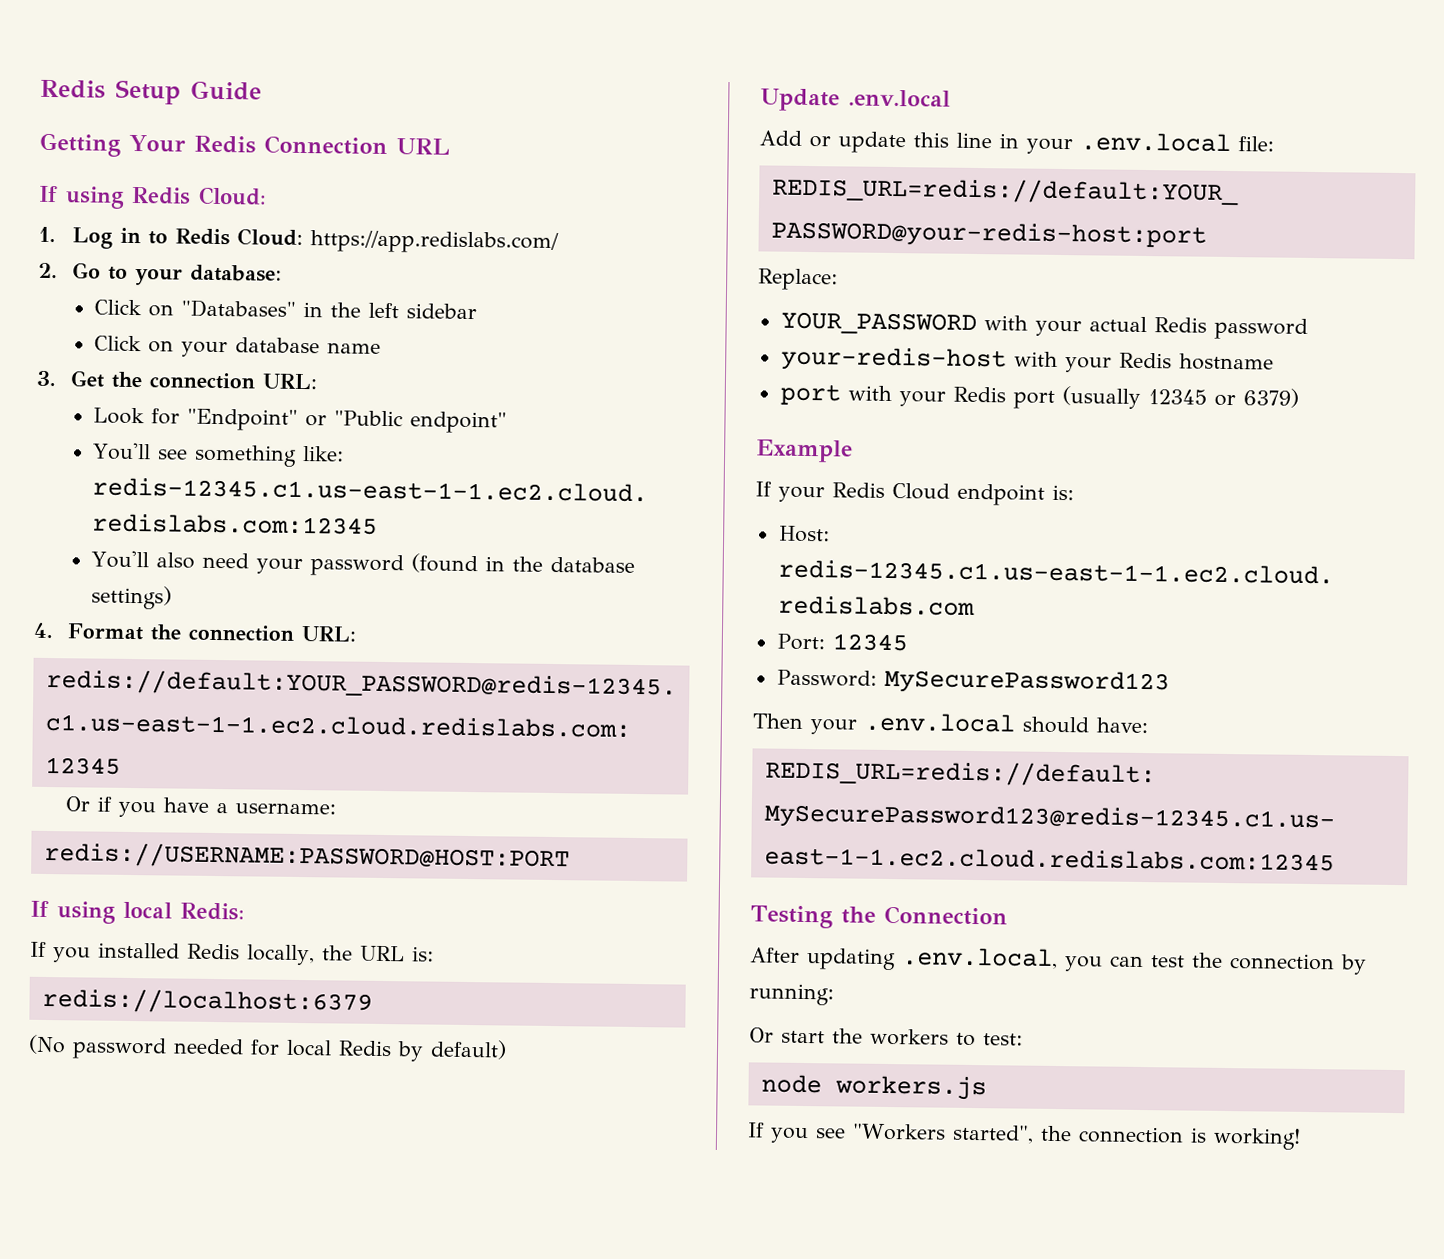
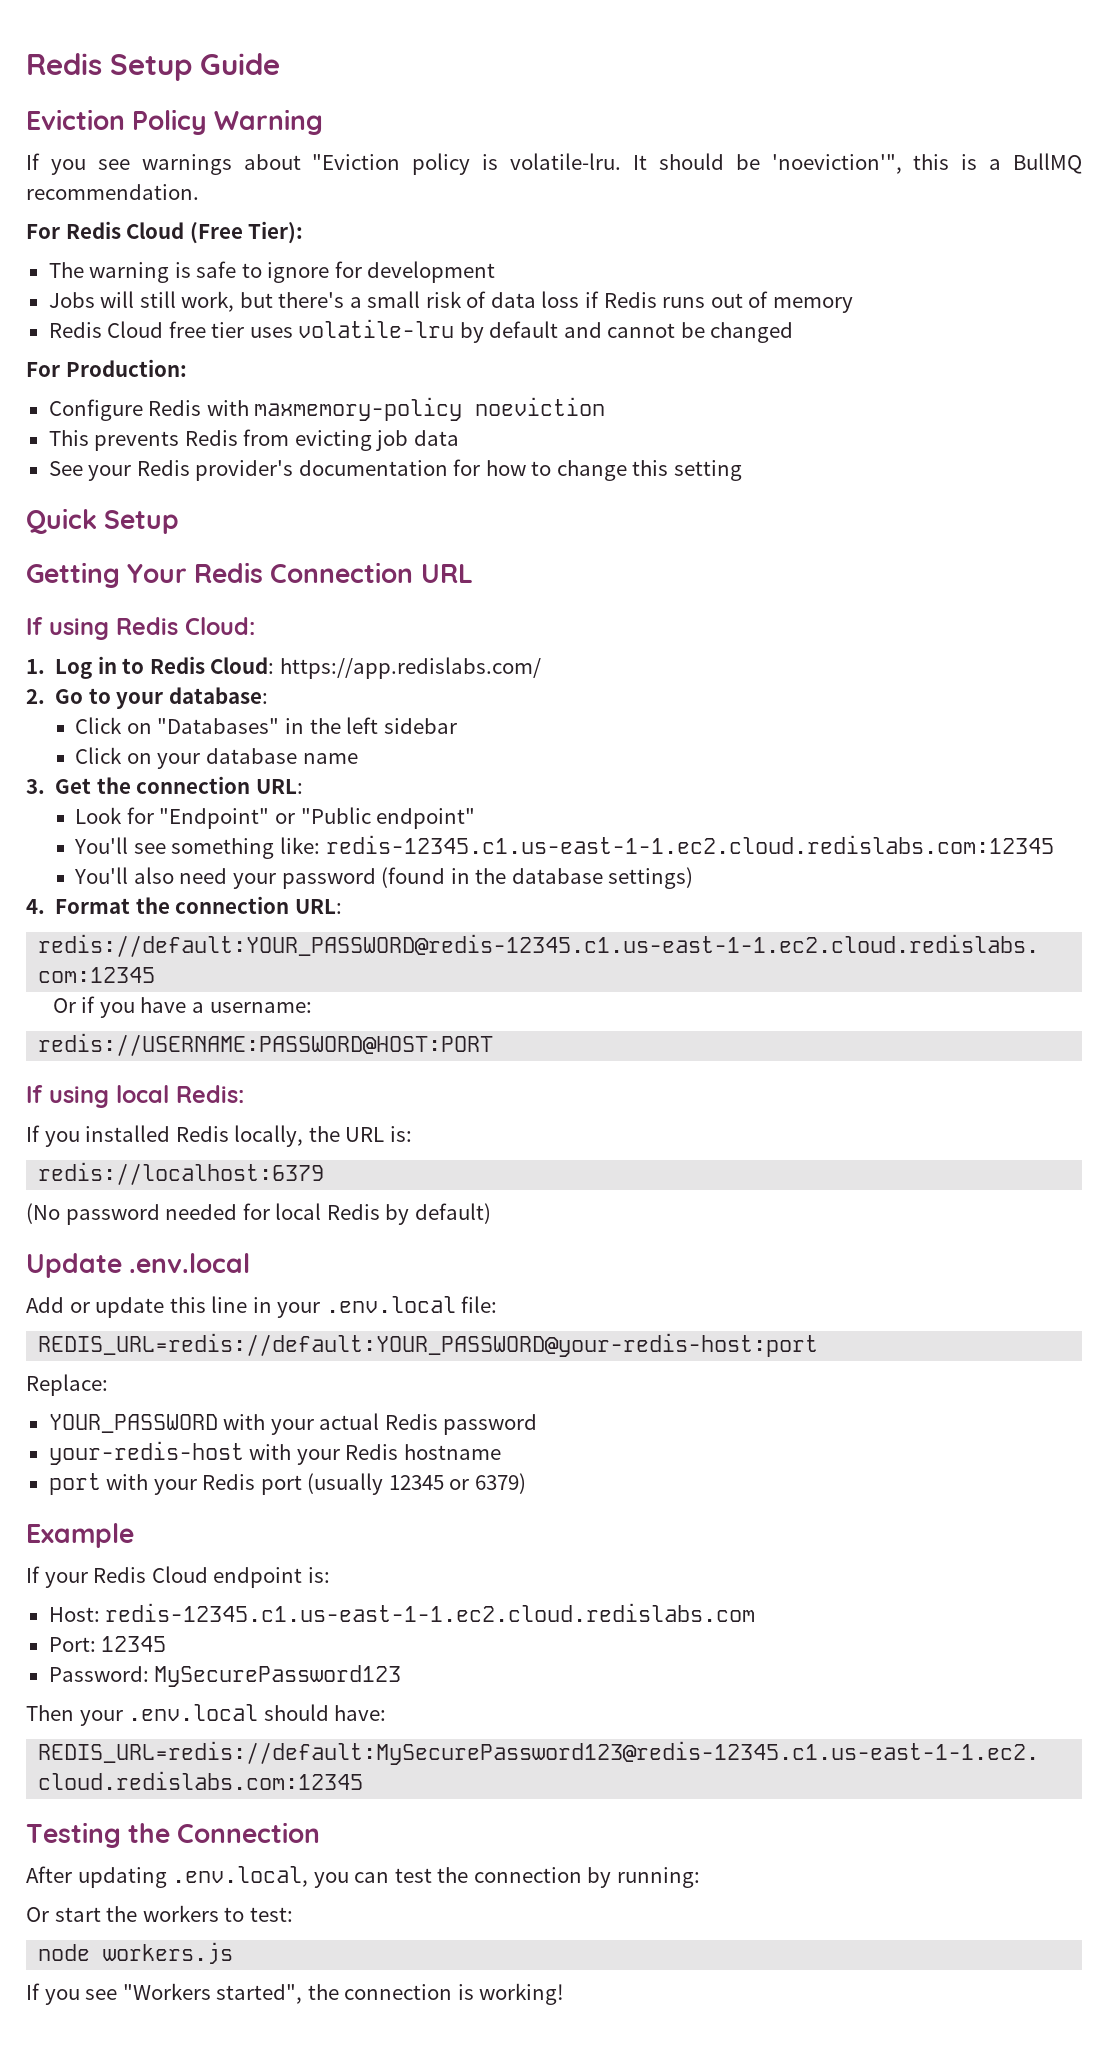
(262, 90) none -> [26,109,324,135] [26,153,1082,175] [26,184,199,200] [26,221,304,244] [48,261,496,283] [48,291,853,313] [48,319,794,343] [26,359,187,377] [48,397,606,421] [48,429,459,451] [48,459,742,481] [26,508,180,534] // Eviction Policy Warning // If you see warnings about "Eviction policy is volatile-lru. It should be 'noeviction'", this is a BullMQ recommendation. // For Redis Cloud (Free Tier): // The warning is safe to ignore for development // Jobs will still work, but there's a small risk of data loss if Redis runs out of memory // Redis Cloud free tier uses volatile-lru by default and cannot be changed // For Production: // Configure Redis with maxmemory-policy noeviction // This prevents Redis from evicting job data // See your Redis provider's documentation for how to change this setting // Quick Setup

